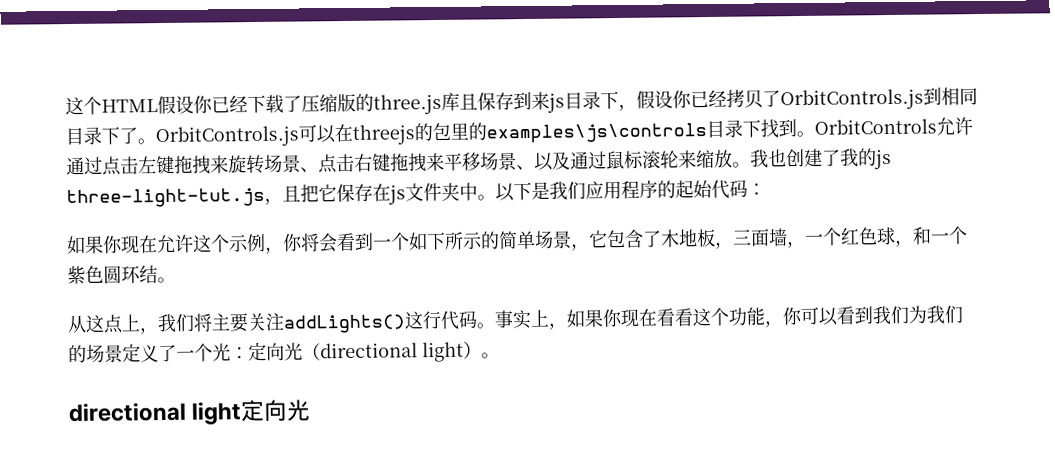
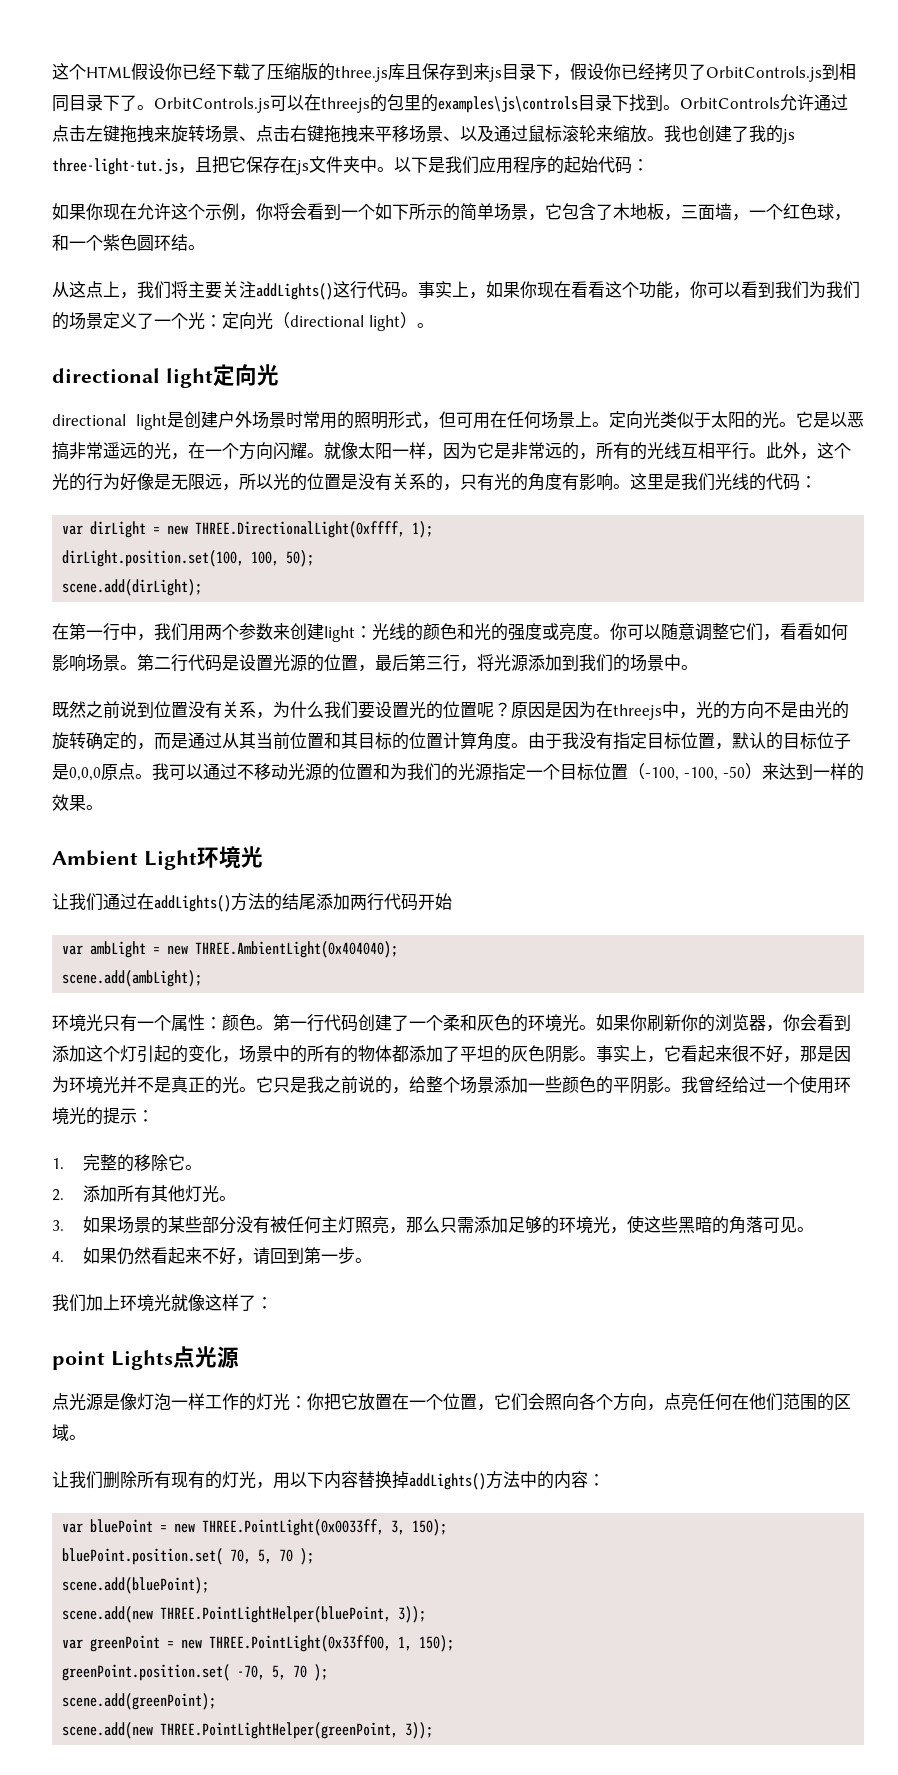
(312, 410) none -> [52,411,864,430] [52,442,851,460] [52,473,817,491] [62,521,434,538] [62,550,315,567] [62,579,203,596] [52,623,848,642] [52,654,698,672] [52,701,849,720] [52,732,851,750] [52,763,864,781] [52,794,103,811] [52,846,263,870] [52,893,452,912] [62,941,399,958] [62,970,203,987] [52,1014,851,1032] [52,1045,851,1063] [52,1075,851,1094] [52,1107,154,1125] [52,1154,203,1172] [52,1185,237,1203] [52,1215,815,1234] [52,1247,373,1265] [52,1294,273,1312] [52,1346,239,1370] [52,1393,851,1411] [52,1424,86,1441] [52,1471,605,1490] [62,1519,448,1536] [62,1548,315,1565] [62,1577,210,1594] [62,1606,427,1623] [62,1635,455,1652] [62,1664,329,1681] [62,1693,217,1710] [62,1722,434,1739] // directional light是创建户外场景时常用的照明形式，但可用在任何场景上。定向光类似于太阳的光。它是以恶搞非常遥远的光，在一个方向闪耀。就像太阳一样，因为它是非常远的，所有的光线互相平行。此外，这个光的行为好像是无限远，所以光的位置是没有关系的，只有光的角度有影响。这里是我们光线的代码： // var dirLight = new THREE.DirectionalLight(0xffff, 1); // dirLight.position.set(100, 100, 50); // scene.add(dirLight); // 在第一行中，我们用两个参数来创建light：光线的颜色和光的强度或亮度。你可以随意调整它们，看看如何影响场景。第二行代码是设置光源的位置，最后第三行，将光源添加到我们的场景中。 // 既然之前说到位置没有关系，为什么我们要设置光的位置呢？原因是因为在threejs中，光的方向不是由光的旋转确定的，而是通过从其当前位置和其目标的位置计算角度。由于我没有指定目标位置，默认的目标位子是0,0,0原点。我可以通过不移动光源的位置和为我们的光源指定一个目标位置（-100, -100, -50）来达到一样的效果。 // Ambient Light环境光 // 让我们通过在addLights()方法的结尾添加两行代码开始 // var ambLight = new THREE.AmbientLight(0x404040); // scene.add(ambLight); // 环境光只有一个属性：颜色。第一行代码创建了一个柔和灰色的环境光。如果你刷新你的浏览器，你会看到添加这个灯引起的变化，场景中的所有的物体都添加了平坦的灰色阴影。事实上，它看起来很不好，那是因为环境光并不是真正的光。它只是我之前说的，给整个场景添加一些颜色的平阴影。我曾经给过一个使用环境光的提示： // 1.完整的移除它。 // 2.添加所有其他灯光。 // 3.如果场景的某些部分没有被任何主灯照亮，那么只需添加足够的环境光，使这些黑暗的角落可见。 // 4.如果仍然看起来不好，请回到第一步。 // 我们加上环境光就像这样了： // point Lights点光源 // 点光源是像灯泡一样工作的灯光：你把它放置在一个位置，它们会照向各个方向，点亮任何在他们范围的区域。 // 让我们删除所有现有的灯光，用以下内容替换掉addLights()方法中的内容： // var bluePoint = new THREE.PointLight(0x0033ff, 3, 150); // bluePoint.position.set( 70, 5, 70 ); // scene.add(bluePoint); // scene.add(new THREE.PointLightHelper(bluePoint, 3)); // var greenPoint = new THREE.PointLight(0x33ff00, 1, 150); // greenPoint.position.set( -70, 5, 70 ); // scene.add(greenPoint); // scene.add(new THREE.PointLightHelper(greenPoint, 3));

